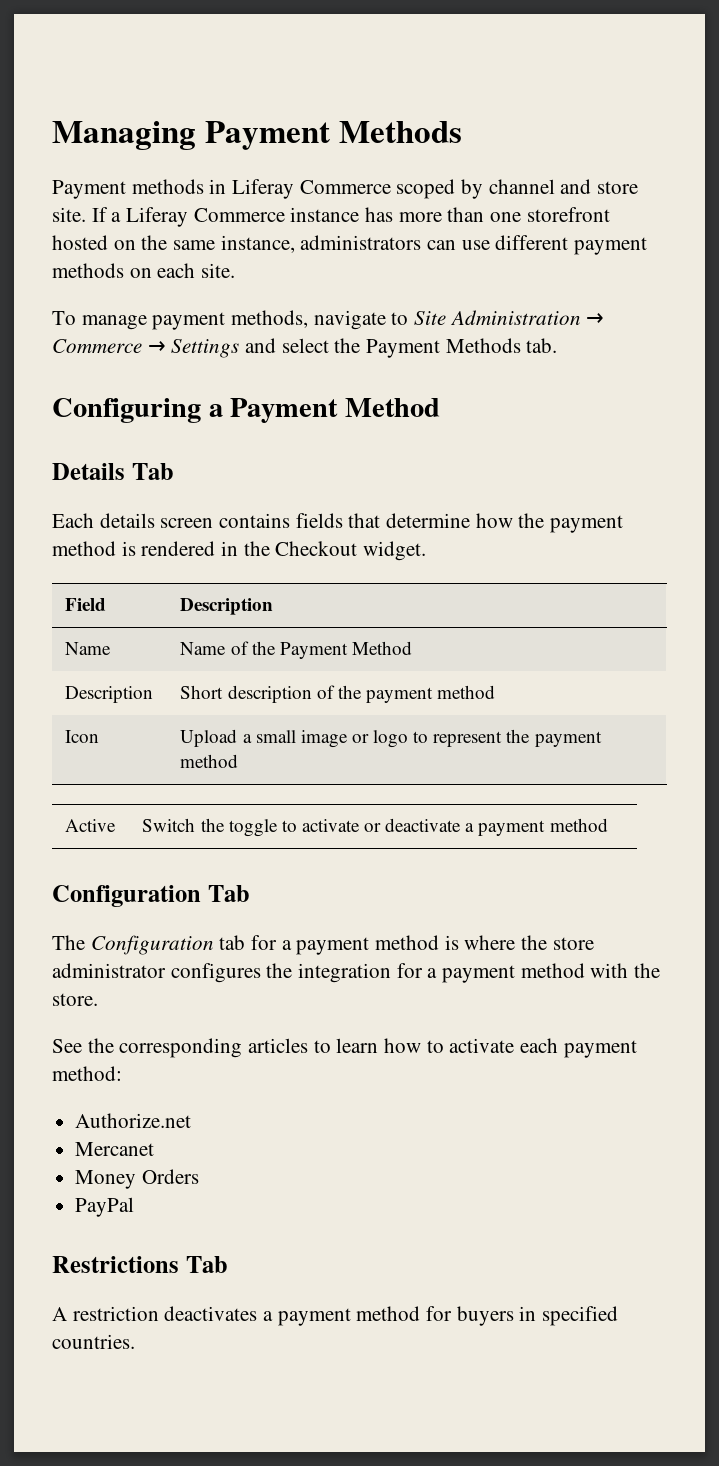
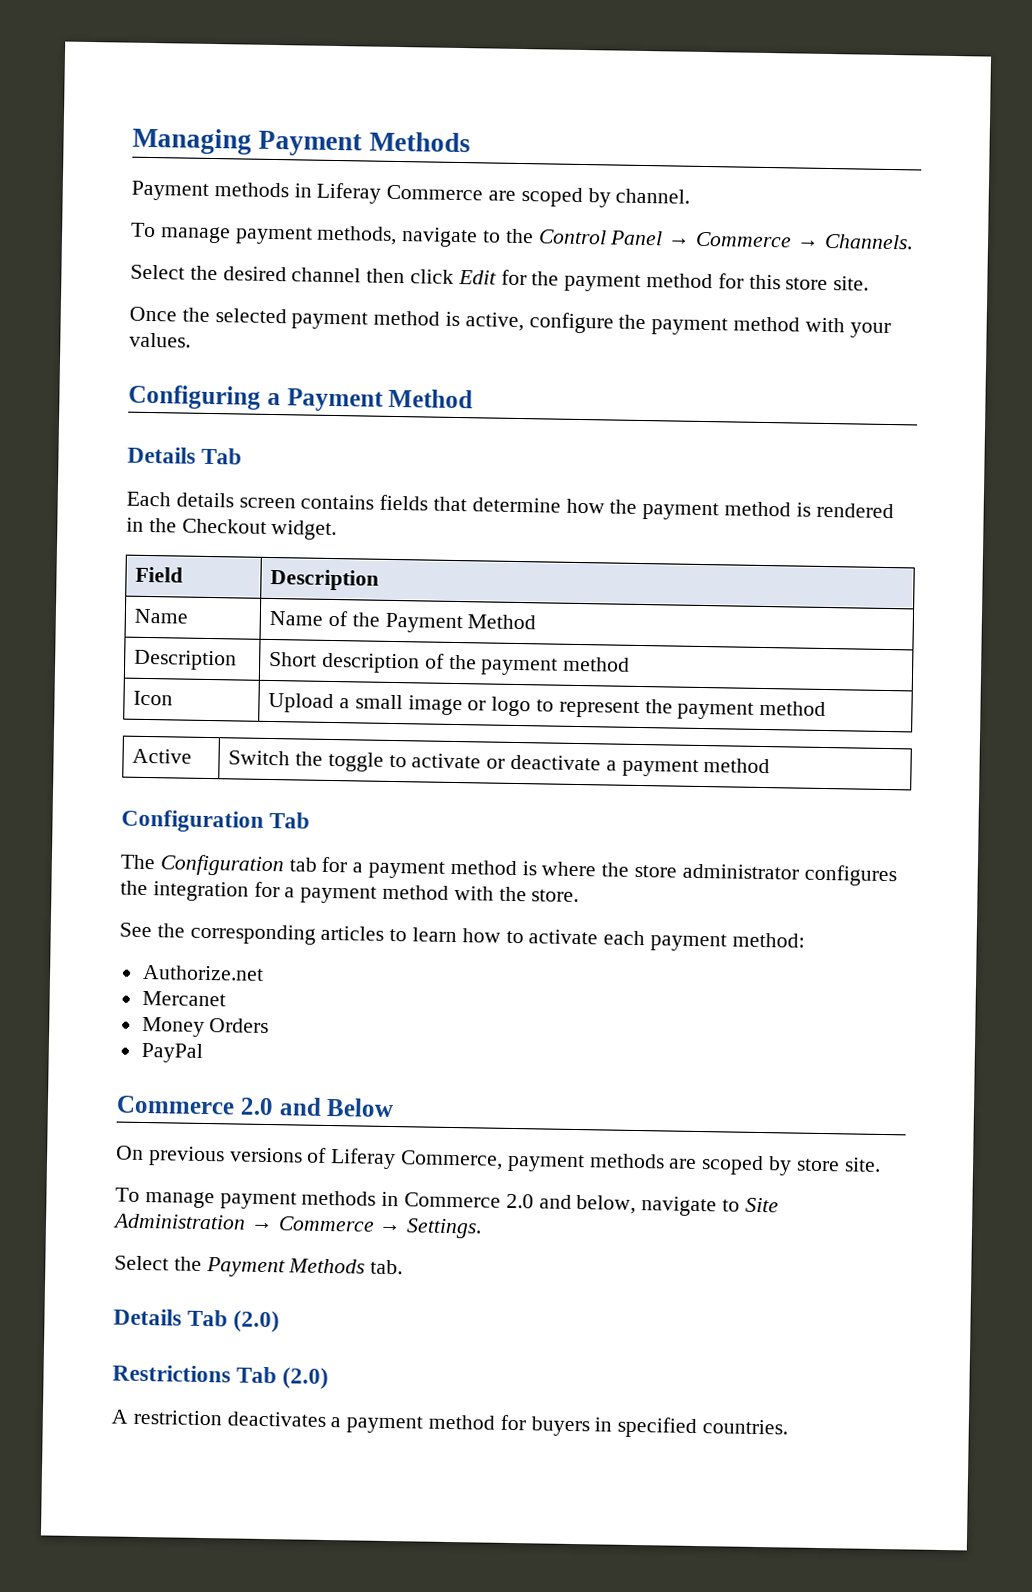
[396,179,639,199] [52,207,610,227] [52,235,648,255] [52,263,236,278] scoped by channel and store site. If a Liferay Commerce instance has more than one storefront hosted on the same instance, administrators can use different payment methods on each site. -> [488,186,691,208] are scoped by channel.
[414,310,605,325] [52,338,558,358] Site Administration → Commerce → Settings and select the Payment Methods tab. -> [504,228,913,250] [130,264,870,292] [129,306,891,339] [129,332,191,348] the Control Panel → Commerce → Channels. // Select the desired channel then click Edit for the payment method for this store site. // Once the selected payment method is active, configure the payment method with your values.
(135, 1207) none -> [116,1095,395,1118] [116,1145,881,1176] [115,1187,779,1217] [112,1213,483,1239] [114,1255,404,1278] [113,1308,281,1333] // Commerce 2.0 and Below // On previous versions of Liferay Commerce, payment methods are scoped by store site. // To manage payment methods in Commerce 2.0 and below, navigate to Site Administration → Commerce → Settings. // Select the Payment Methods tab. // Details Tab (2.0)
(228, 1264) none -> [282,1367,330,1390] (2.0)

